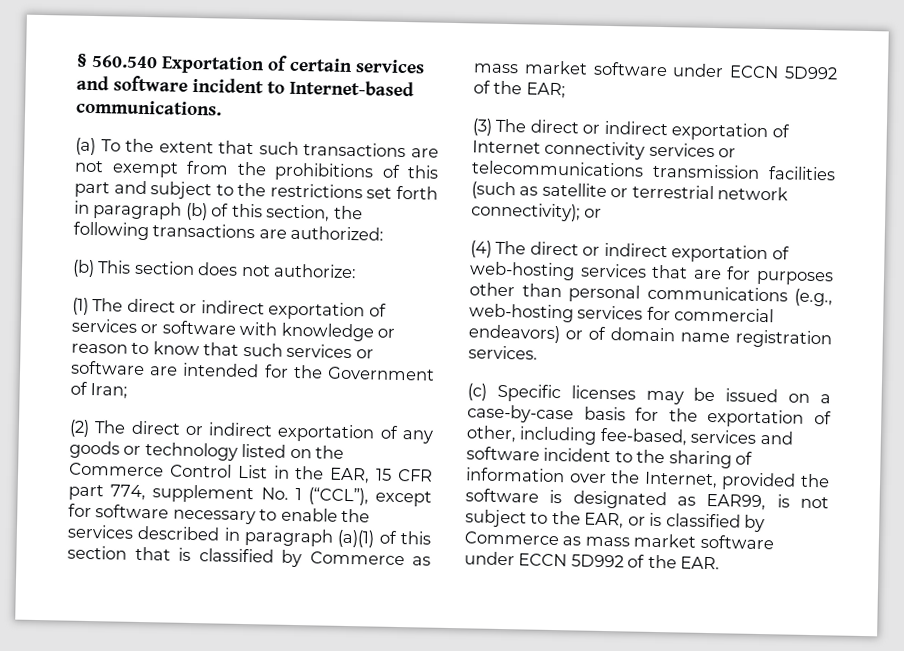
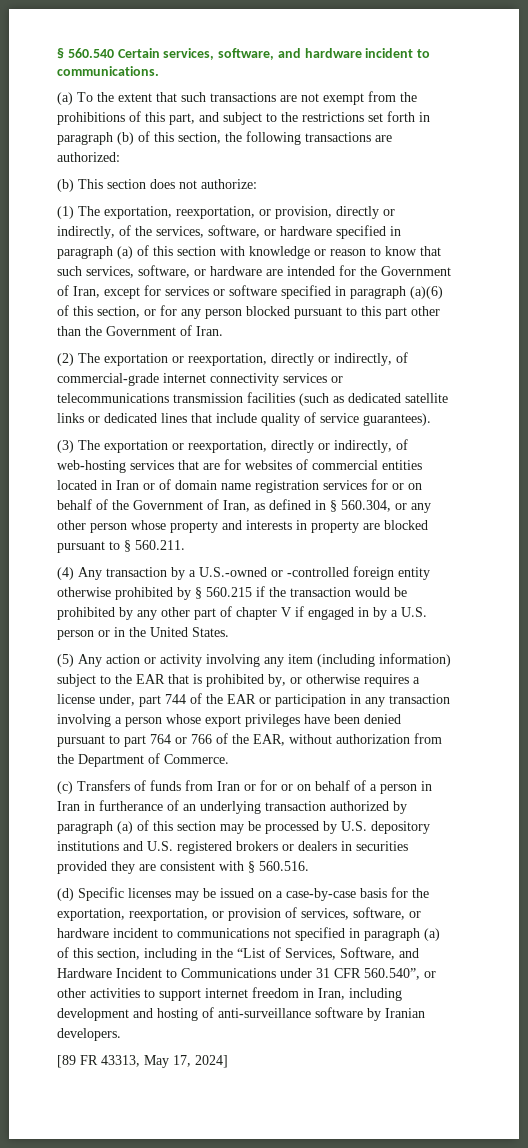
[161,55,425,75] [76,75,414,97] Exportation of certain services and software incident to Internet-based -> [117,48,431,60] Certain services, software, and hardware incident to
[74,181,110,198] part -> [169,113,195,125] part,
[126,298,387,321] [71,318,237,335] direct or indirect exportation of services or software -> [104,206,395,219] [57,225,401,239] [57,245,216,259] exportation, reexportation, or provision, directly or indirectly, of the services, software, or hardware specified in paragraph (a) of this section
[286,343,374,359] [70,360,145,376] services or software -> [86,265,262,278] services, software, or hardware
[90,383,129,399] [69,419,433,444] [69,440,345,461] [69,462,433,484] [68,484,432,507] [68,503,371,525] [67,524,432,548] [67,545,431,568] [473,60,838,80] [473,80,566,99] [472,118,790,142] [472,140,541,154] Iran; // (2) The direct or indirect exportation of any goods or technology listed on the Commerce Control List in the EAR, 15 CFR part 774, supplement No. 1 (“CCL”), except for software necessary to enable the services described in paragraph (a)(1) of this section that is classified by Commerce as mass market software under ECCN 5D992 of the EAR; // (3) The direct or indirect exportation of Internet -> [73,285,443,299] [57,305,440,319] [57,325,223,336] [57,352,408,366] [57,373,206,386] Iran, except for services or software specified in paragraph (a)(6) of this section, or for any person blocked pursuant to this part other than the Government of Iran. // (2) The exportation or reexportation, directly or indirectly, of commercial-grade internet
[541,182,789,201] [471,202,603,222] [470,240,769,264] satellite or terrestrial network connectivity); or // (4) The direct or indirect exportation -> [348,393,448,403] [57,412,431,426] [57,440,392,453] dedicated satellite links or dedicated lines that include quality of service guarantees). // (3) The exportation or reexportation, directly or indirectly,
[756,270,834,286] [469,282,833,307] [469,303,775,323] [468,324,561,344] purposes other than personal communications (e.g., web-hosting services for commercial endeavors) -> [245,459,422,470] [57,480,139,490] websites of commercial entities located in Iran
[468,345,538,360] [467,383,487,401] services. // (c) -> [323,479,422,490] [57,499,431,513] [57,520,428,533] [57,540,185,553] [57,566,430,580] [57,586,407,600] [57,606,427,620] [57,627,229,640] [57,653,451,667] [57,674,420,687] [57,693,450,707] [57,714,401,727] [57,733,442,747] [57,753,229,767] [57,780,432,794] [57,800,407,814] [57,820,430,834] [57,841,408,854] [57,861,309,874] [57,888,74,901] services for or on behalf of the Government of Iran, as defined in § 560.304, or any other person whose property and interests in property are blocked pursuant to § 560.211. // (4) Any transaction by a U.S.-owned or -controlled foreign entity otherwise prohibited by § 560.215 if the transaction would be prohibited by any other part of chapter V if engaged in by a U.S. person or in the United States. // (5) Any action or activity involving any item (including information) subject to the EAR that is prohibited by, or otherwise requires a license under, part 744 of the EAR or participation in any transaction involving a person whose export privileges have been denied pursuant to part 764 or 766 of the EAR, without authorization from the Department of Commerce. // (c) Transfers of funds from Iran or for or on behalf of a person in Iran in furtherance of an underlying transaction authorized by paragraph (a) of this section may be processed by U.S. depository institutions and U.S. registered brokers or dealers in securities provided they are consistent with § 560.516. // (d)
[707,408,832,428] [466,425,794,446] [466,446,754,469] [466,467,830,491] [465,488,829,511] [465,509,766,533] [464,531,774,550] [464,551,721,570] exportation of other, including fee-based, services and software incident to the sharing of information over the Internet, provided the software is designated as EAR99, is not subject to the EAR, or is classified by Commerce as mass market software under ECCN 5D992 of the EAR. -> [57,907,421,921] [57,927,440,941] [57,947,419,961] [57,968,436,980] [57,987,402,1001] [57,1007,425,1021] [57,1028,121,1041] [57,1055,228,1068] exportation, reexportation, or provision of services, software, or hardware incident to communications not specified in paragraph (a) of this section, including in the “List of Services, Software, and Hardware Incident to Communications under 31 CFR 560.540”, or other activities to support internet freedom in Iran, including development and hosting of anti-surveillance software by Iranian developers. // [89 FR 43313, May 17, 2024]

